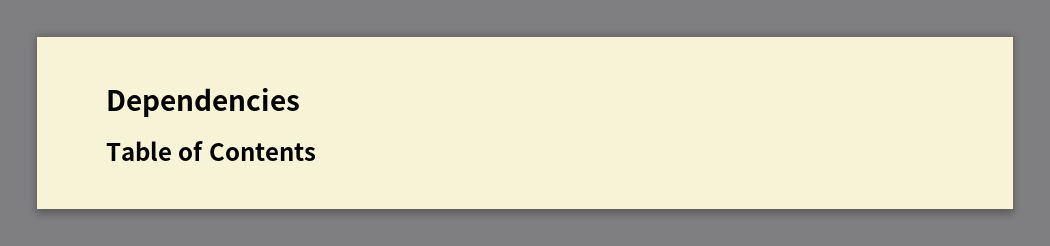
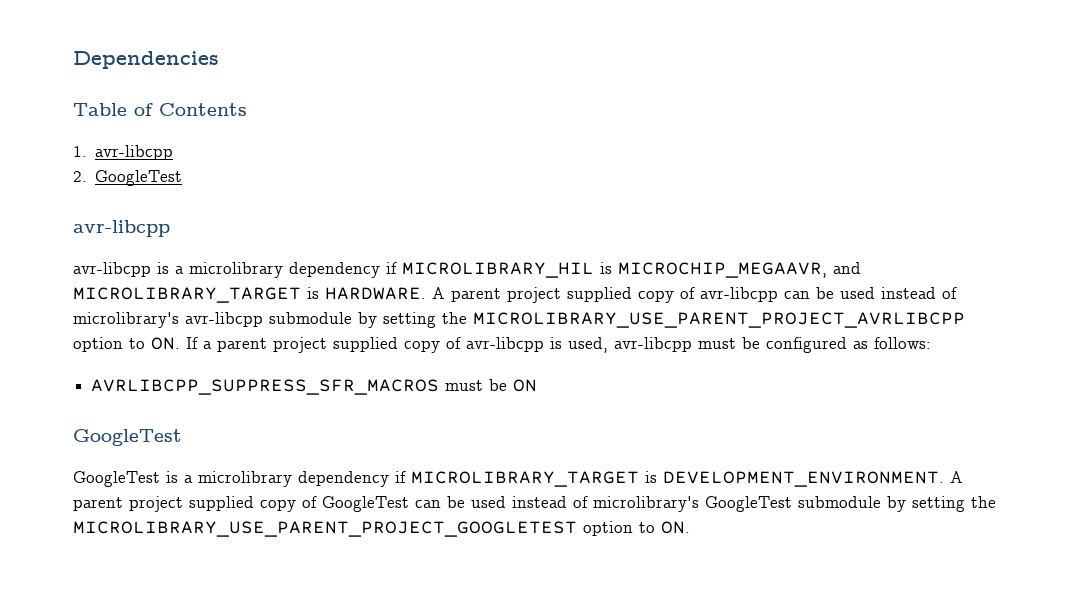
(316, 152) none -> [73,145,174,160] [73,170,183,186] [73,220,170,237] [73,262,861,278] [73,287,957,303] [73,312,965,328] [73,337,931,353] [91,379,538,395] [73,429,182,446] [73,471,963,487] [73,496,996,512] [73,521,690,537] // 1. avr-libcpp // 2. GoogleTest // avr-libcpp // avr-libcpp is a microlibrary dependency if MICROLIBRARY_HIL is MICROCHIP_MEGAAVR, and MICROLIBRARY_TARGET is HARDWARE. A parent project supplied copy of avr-libcpp can be used instead of microlibrary's avr-libcpp submodule by setting the MICROLIBRARY_USE_PARENT_PROJECT_AVRLIBCPP option to ON. If a parent project supplied copy of avr-libcpp is used, avr-libcpp must be configured as follows: // AVRLIBCPP_SUPPRESS_SFR_MACROS must be ON // GoogleTest // GoogleTest is a microlibrary dependency if MICROLIBRARY_TARGET is DEVELOPMENT_ENVIRONMENT. A parent project supplied copy of GoogleTest can be used instead of microlibrary's GoogleTest submodule by setting the MICROLIBRARY_USE_PARENT_PROJECT_GOOGLETEST option to ON.

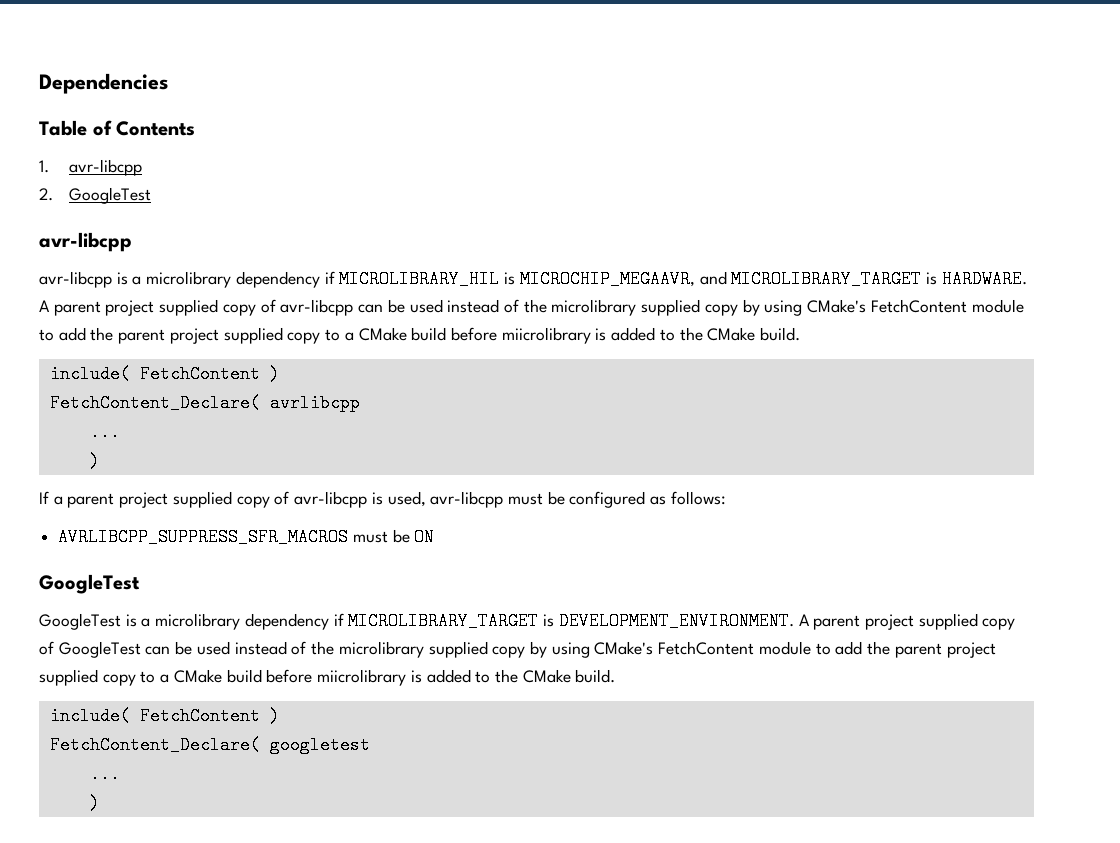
[73,312,965,328] [73,337,180,352] microlibrary's avr-libcpp submodule by setting the MICROLIBRARY_USE_PARENT_PROJECT_AVRLIBCPP option to ON. -> [523,299,1024,316] [39,327,801,344] [49,365,280,383] [49,394,360,412] [89,423,120,441] [89,452,100,470] the microlibrary supplied copy by using CMake's FetchContent module to add the parent project supplied copy to a CMake build before miicrolibrary is added to the CMake build. // include( FetchContent ) // FetchContent_Declare( avrlibcpp // ... // ) //
[593,496,996,512] [73,521,690,537] microlibrary's GoogleTest submodule by setting the MICROLIBRARY_USE_PARENT_PROJECT_GOOGLETEST option to ON. -> [311,641,996,658] [39,669,616,686] [49,707,280,725] [49,736,370,754] [89,765,120,783] [89,794,100,812] the microlibrary supplied copy by using CMake's FetchContent module to add the parent project supplied copy to a CMake build before miicrolibrary is added to the CMake build. // include( FetchContent ) // FetchContent_Declare( googletest // ... // )

